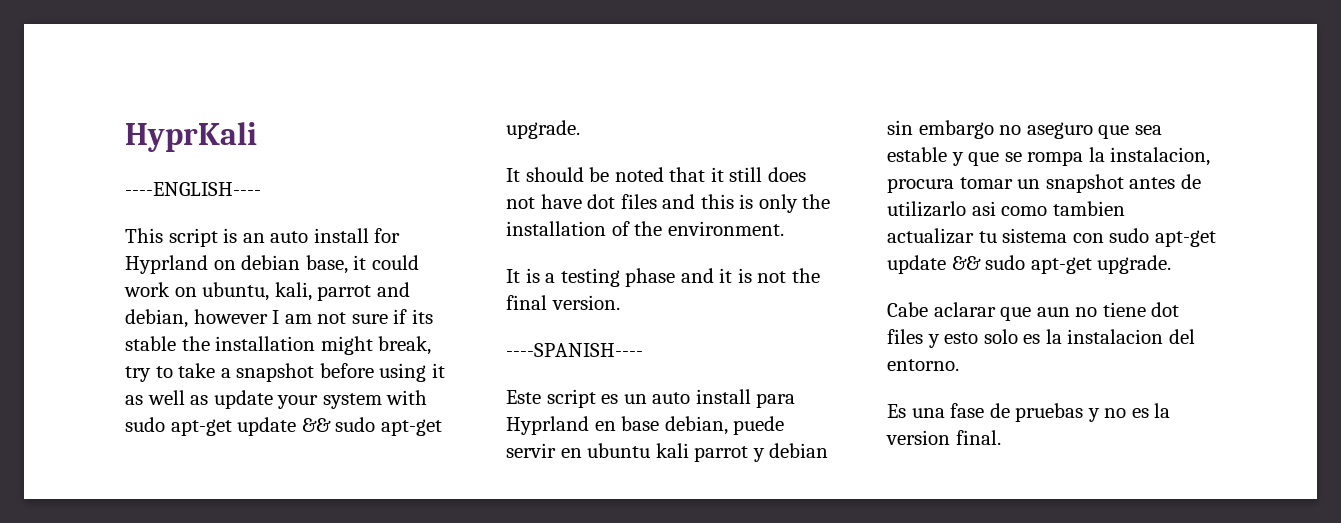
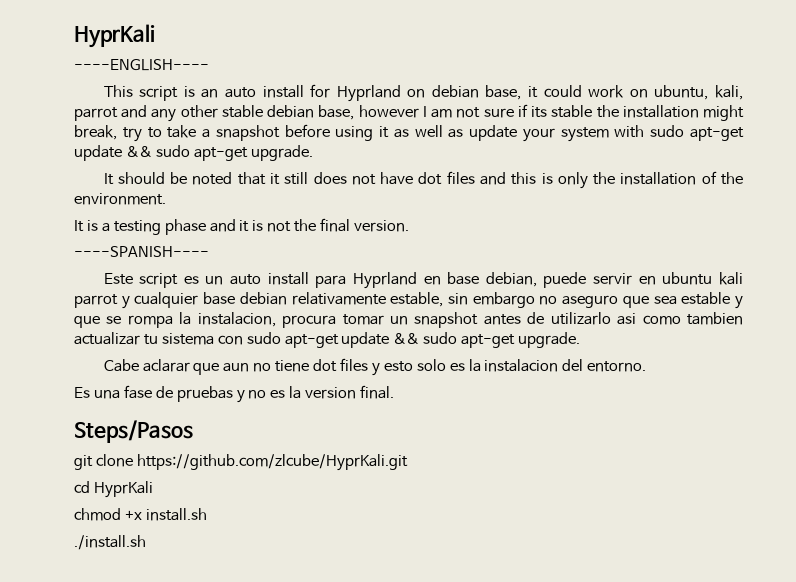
[125,309,188,328] debian, -> [151,105,355,122] any other stable debian base,
[769,443,829,458] debian -> [134,292,444,308] cualquier base debian relativamente estable,
(1001, 437) none -> [74,420,193,443] [74,454,408,471] [74,481,153,498] [74,508,207,521] [74,535,146,550] // Steps/Pasos // git clone https://github.com/zlcube/HyprKali.git // cd HyprKali // chmod +x install.sh // ./install.sh

